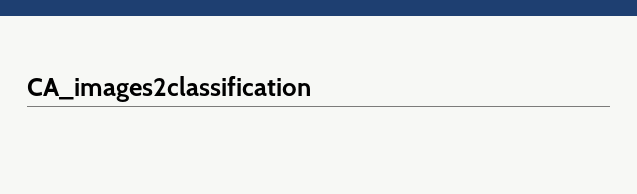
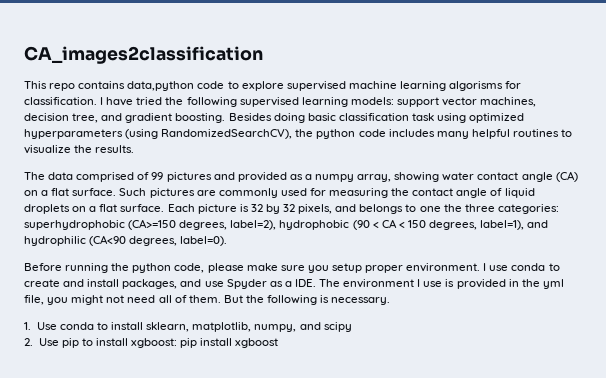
(311, 89) none -> [24,81,522,91] [24,97,537,107] [24,113,525,123] [24,129,573,139] [24,145,135,154] [24,171,578,182] [24,188,535,198] [24,204,559,214] [24,219,549,230] [24,235,228,246] [24,263,560,273] [24,279,564,289] [24,295,391,305] [24,322,352,332] [24,338,279,348] // This repo contains data,python code to explore supervised machine learning algorisms for classification. I have tried the following supervised learning models: support vector machines, decision tree, and gradient boosting. Besides doing basic classification task using optimized hyperparameters (using RandomizedSearchCV), the python code includes many helpful routines to visualize the results. // The data comprised of 99 pictures and provided as a numpy array, showing water contact angle (CA) on a flat surface. Such pictures are commonly used for measuring the contact angle of liquid droplets on a flat surface. Each picture is 32 by 32 pixels, and belongs to one the three categories: superhydrophobic (CA>=150 degrees, label=2), hydrophobic (90 < CA < 150 degrees, label=1), and hydrophilic (CA<90 degrees, label=0). // Before running the python code, please make sure you setup proper environment. I use conda to create and install packages, and use Spyder as a IDE. The environment I use is provided in the yml file, you might not need all of them. But the following is necessary. // 1. Use conda to install sklearn, matplotlib, numpy, and scipy // 2. Use pip to install xgboost: pip install xgboost

